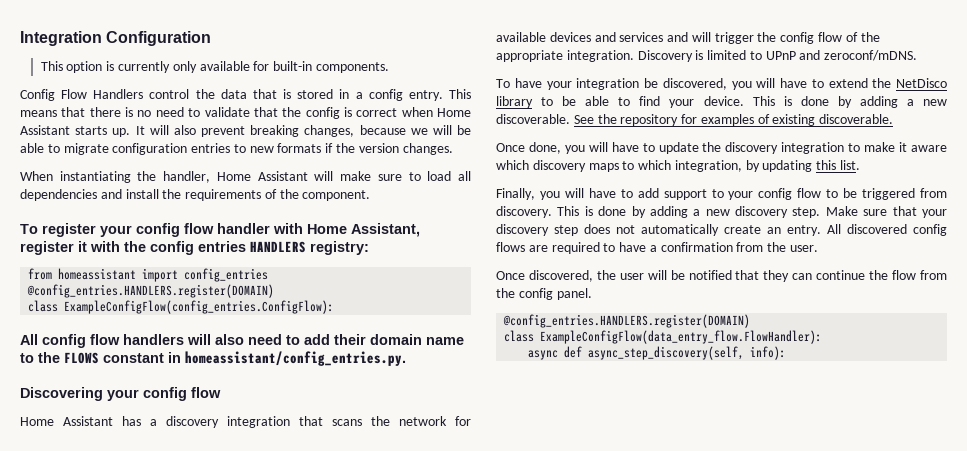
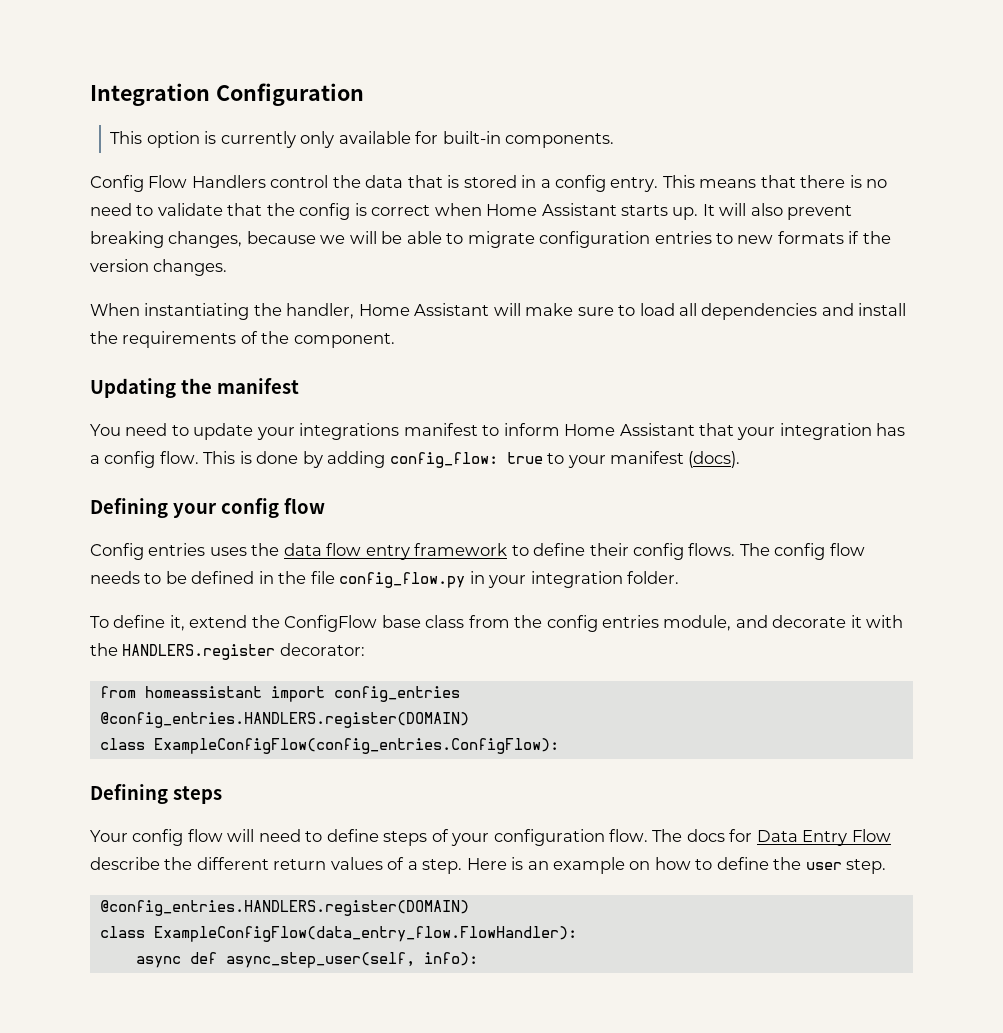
[20,223,420,237] [20,241,369,255] To register your config flow handler with Home Assistant, register it with the config entries HANDLERS registry: -> [90,378,299,398] [90,423,906,440] [90,451,741,468] [90,498,325,518] [90,543,865,560] [90,571,680,588] [90,615,904,632] [90,643,365,660] Updating the manifest // You need to update your integrations manifest to inform Home Assistant that your integration has a config flow. This is done by adding config_flow: true to your manifest (docs). // Defining your config flow // Config entries uses the data flow entry framework to define their config flows. The config flow needs to be defined in the file config_flow.py in your integration folder. // To define it, extend the ConfigFlow base class from the config entries module, and decorate it with the HANDLERS.register decorator:
[20,334,464,348] [20,351,406,366] [20,387,221,401] [20,416,471,428] [496,32,880,44] [496,50,918,62] [496,78,947,90] [496,96,947,108] [496,114,894,126] [496,142,947,154] [496,160,861,172] [496,188,947,200] [496,206,947,218] [496,224,947,236] [496,242,819,254] [496,270,947,282] [496,288,592,300] All config flow handlers will also need to add their domain name to the FLOWS constant in homeassistant/config_entries.py. // Discovering your config flow // Home Assistant has a discovery integration that scans the network for available devices and services and will trigger the config flow of the appropriate integration. Discovery is limited to UPnP and zeroconf/mDNS. // To have your integration be discovered, you will have to extend the NetDisco library to be able to find your device. This is done by adding a new discoverable. See the repository for examples of existing discoverable. // Once done, you will have to update the discovery integration to make it aware which discovery maps to which integration, by updating this list. // Finally, you will have to add support to your config flow to be triggered from discovery. This is done by adding a new discovery step. Make sure that your discovery step does not automatically create an entry. All discovered config flows are required to have a confirmation from the user. // Once discovered, the user will be notified that they can continue the flow from the config panel. -> [90,784,222,804] [90,829,891,846] [90,857,887,874] Defining steps // Your config flow will need to define steps of your configuration flow. The docs for Data Entry Flow describe the different return values of a step. Here is an example on how to define the user step.
[588,346,745,360] async_step_discovery(self, -> [225,952,415,968] async_step_user(self,

